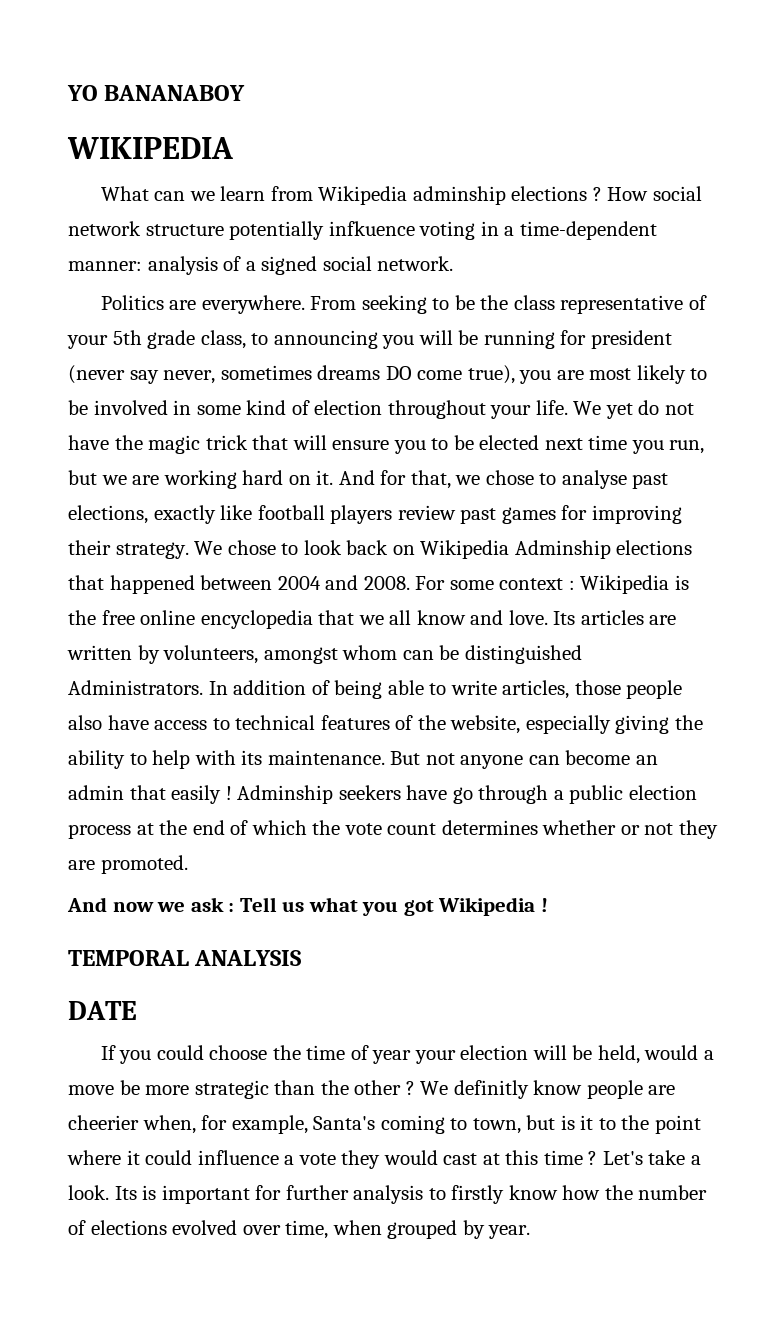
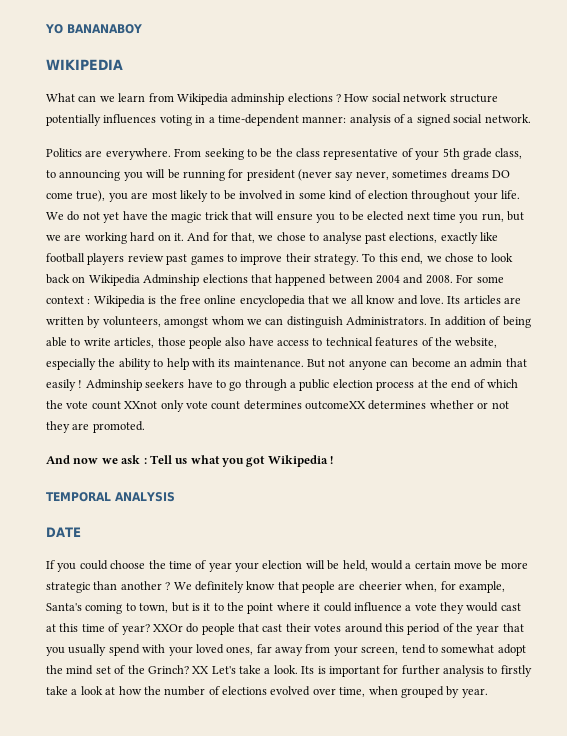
[328,221,415,236] infkuence -> [103,114,157,124] influences
[605,403,633,419] yet -> (64, 216) none
(694, 409) none -> [103,212,120,223] yet
[561,505,682,524] [68,540,223,559] for improving their strategy. We -> [226,253,442,265] to improve their strategy. To this end, we
[402,645,582,664] can be distinguished -> [246,316,343,328] we can distinguish
[615,715,670,734] giving -> (96, 364) none
(448, 792) none -> [215,380,226,388] to
(437, 829) none -> [124,400,366,412] XXnot only vote count determines outcomeXX
(715, 1055) none -> [414,561,451,569] certain
[320,1080,583,1099] the other ? We definitly know -> [120,581,299,593] another ? We definitely know that
[588,1151,598,1165] ? -> [108,623,524,635] [46,644,526,656] [46,665,210,675] of year? XXOr do people that cast their votes around this period of the year that you usually spend with your loved ones, far away from your screen, tend to somewhat adopt the mind set of the Grinch? XX
[508,1185,558,1200] know -> [46,686,116,695] take a look at

